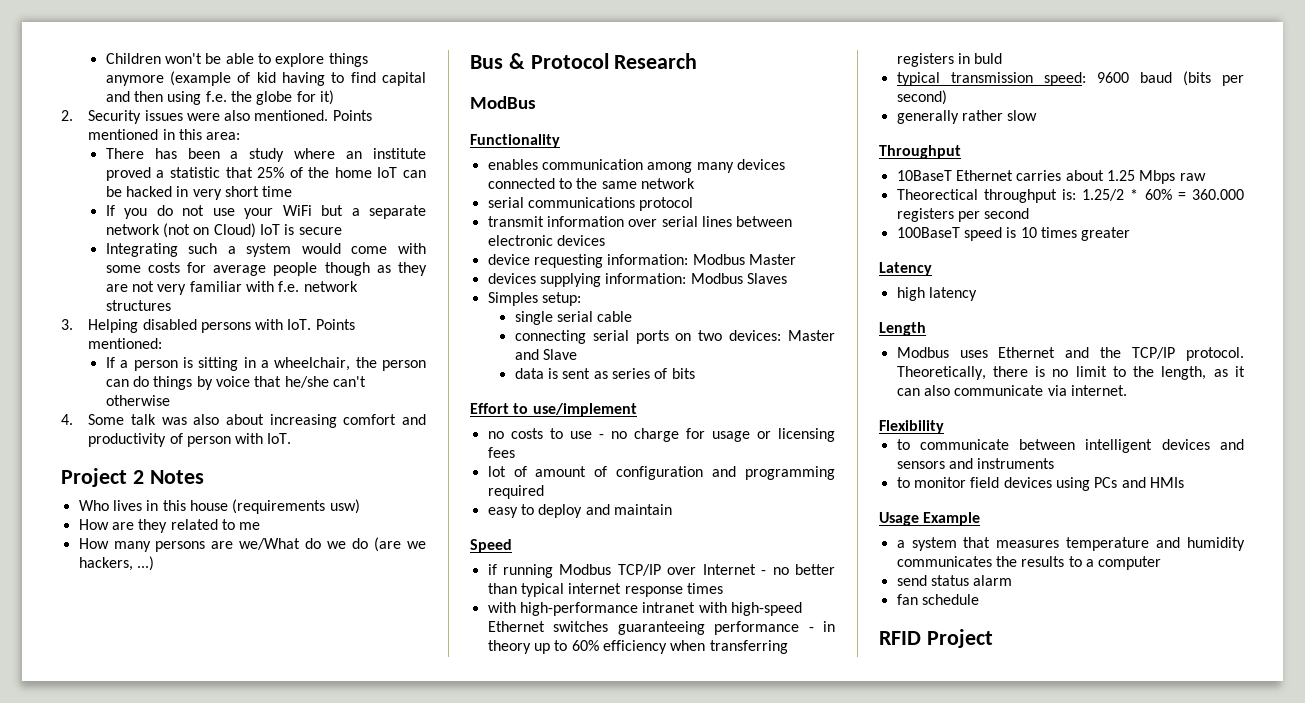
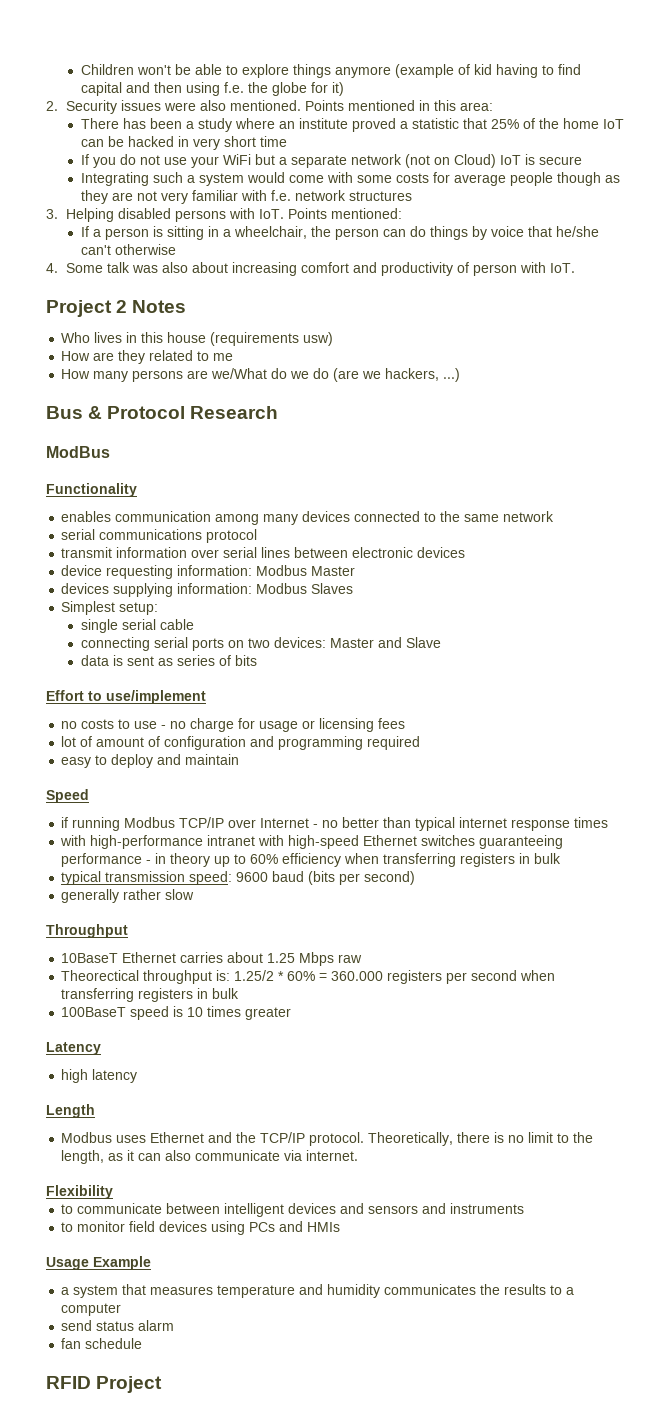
[487,292,538,306] Simples -> [61,601,116,615] Simplest
[974,53,1003,64] buld -> [534,853,562,864] bulk
(1030, 213) none -> [520,970,556,981] [61,988,240,1002] when transferring registers in bulk

